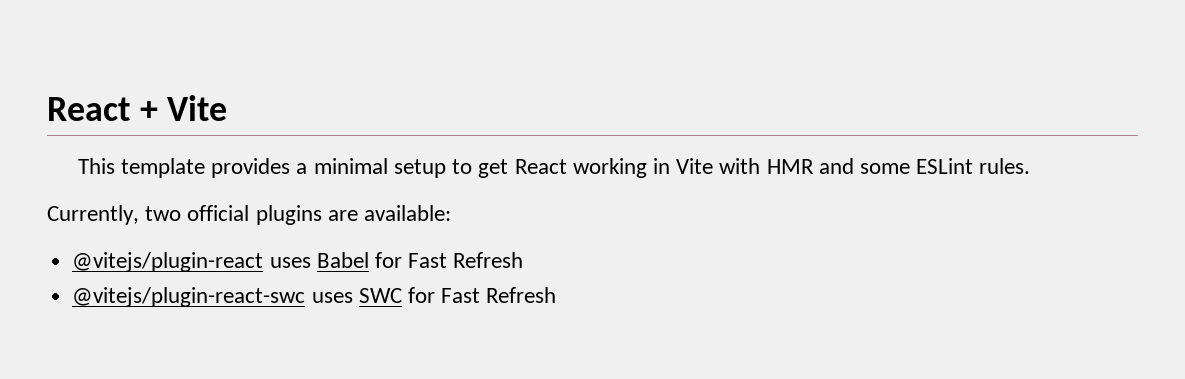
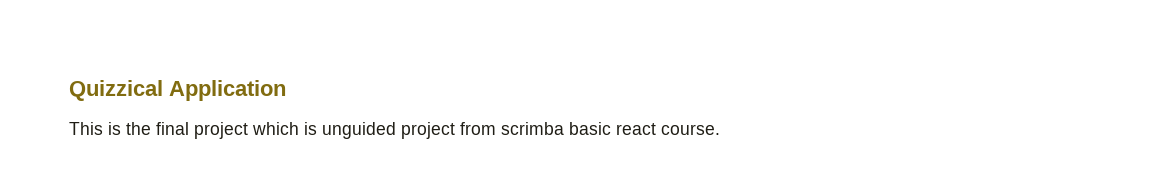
[47,95,228,121] [77,158,1031,178] [47,205,452,225] [72,252,524,272] [72,287,557,307] React + Vite // This template provides a minimal setup to get React working in Vite with HMR and some ESLint rules. // Currently, two official plugins are available: // @vitejs/plugin-react uses Babel for Fast Refresh // @vitejs/plugin-react-swc uses SWC for Fast Refresh -> [69,80,286,101] [69,122,720,139] Quizzical Application // This is the final project which is unguided project from scrimba basic react course.

